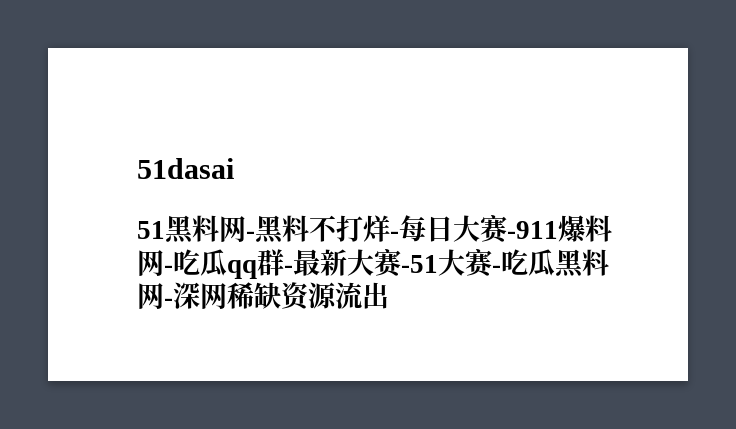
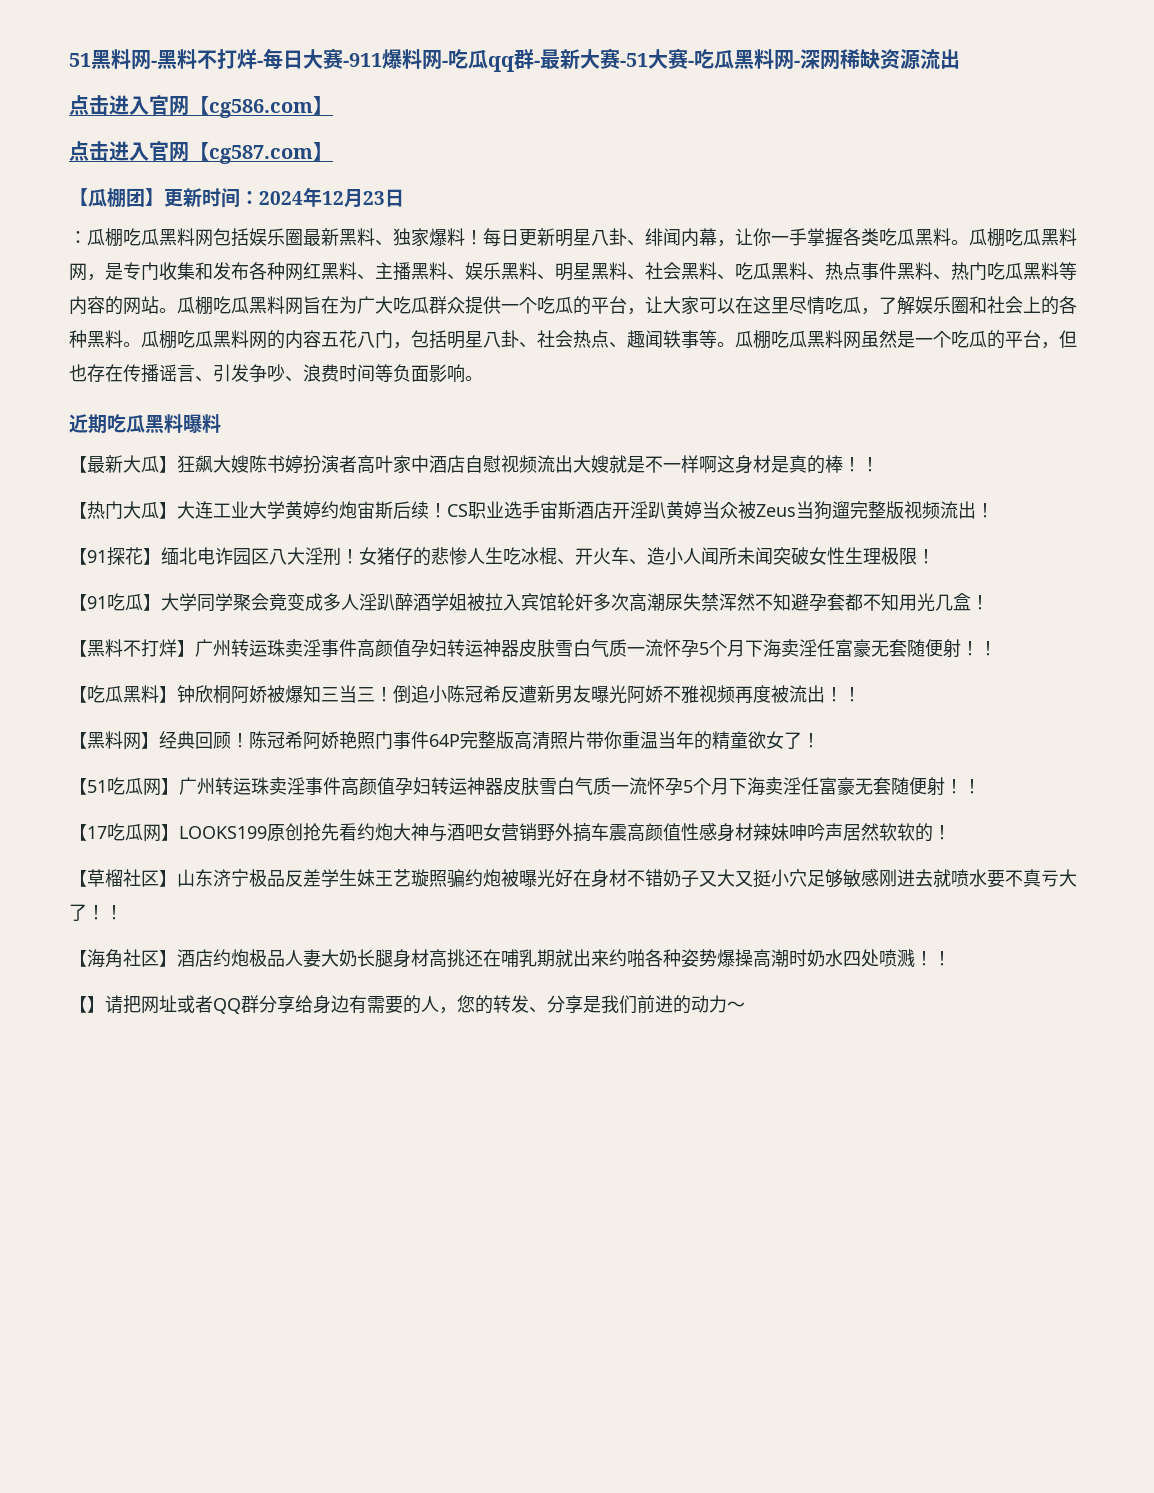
[137,158,234,179] 51dasai // -> (69, 60) none
(389, 295) none -> [69,95,333,118] [69,141,333,164] [69,187,404,208] [69,228,1077,247] [69,262,1077,281] [69,296,1077,315] [69,330,1077,349] [69,364,483,383] [69,414,221,434] [69,455,879,474] [69,501,994,520] [69,547,935,566] [69,593,989,612] [69,639,997,658] [69,685,861,704] [69,731,820,750] [69,777,981,796] [69,823,951,842] [69,869,1077,888] [69,904,123,921] [69,949,951,968] [69,995,745,1014] // 点击进入官网【cg586.com】 // 点击进入官网【cg587.com】 // 【瓜棚团】更新时间：2024年12月23日 // ：瓜棚吃瓜黑料网包括娱乐圈最新黑料、独家爆料！每日更新明星八卦、绯闻内幕，让你一手掌握各类吃瓜黑料。瓜棚吃瓜黑料网，是专门收集和发布各种网红黑料、主播黑料、娱乐黑料、明星黑料、社会黑料、吃瓜黑料、热点事件黑料、热门吃瓜黑料等内容的网站。瓜棚吃瓜黑料网旨在为广大吃瓜群众提供一个吃瓜的平台，让大家可以在这里尽情吃瓜，了解娱乐圈和社会上的各种黑料。瓜棚吃瓜黑料网的内容五花八门，包括明星八卦、社会热点、趣闻轶事等。瓜棚吃瓜黑料网虽然是一个吃瓜的平台，但也存在传播谣言、引发争吵、浪费时间等负面影响。 // 近期吃瓜黑料曝料 // 【最新大瓜】狂飙大嫂陈书婷扮演者高叶家中酒店自慰视频流出大嫂就是不一样啊这身材是真的棒！！ // 【热门大瓜】大连工业大学黄婷约炮宙斯后续！CS职业选手宙斯酒店开淫趴黄婷当众被Zeus当狗遛完整版视频流出！ // 【91探花】缅北电诈园区八大淫刑！女猪仔的悲惨人生吃冰棍、开火车、造小人闻所未闻突破女性生理极限！ // 【91吃瓜】大学同学聚会竟变成多人淫趴醉酒学姐被拉入宾馆轮奸多次高潮尿失禁浑然不知避孕套都不知用光几盒！ // 【黑料不打烊】广州转运珠卖淫事件高颜值孕妇转运神器皮肤雪白气质一流怀孕5个月下海卖淫任富豪无套随便射！！ // 【吃瓜黑料】钟欣桐阿娇被爆知三当三！倒追小陈冠希反遭新男友曝光阿娇不雅视频再度被流出！！ // 【黑料网】经典回顾！陈冠希阿娇艳照门事件64P完整版高清照片带你重温当年的精童欲女了！ // 【51吃瓜网】广州转运珠卖淫事件高颜值孕妇转运神器皮肤雪白气质一流怀孕5个月下海卖淫任富豪无套随便射！！ // 【17吃瓜网】LOOKS199原创抢先看约炮大神与酒吧女营销野外搞车震高颜值性感身材辣妹呻吟声居然软软的！ // 【草榴社区】山东济宁极品反差学生妹王艺璇照骗约炮被曝光好在身材不错奶子又大又挺小穴足够敏感刚进去就喷水要不真亏大了！！ // 【海角社区】酒店约炮极品人妻大奶长腿身材高挑还在哺乳期就出来约啪各种姿势爆操高潮时奶水四处喷溅！！ // 【】请把网址或者QQ群分享给身边有需要的人，您的转发、分享是我们前进的动力～

